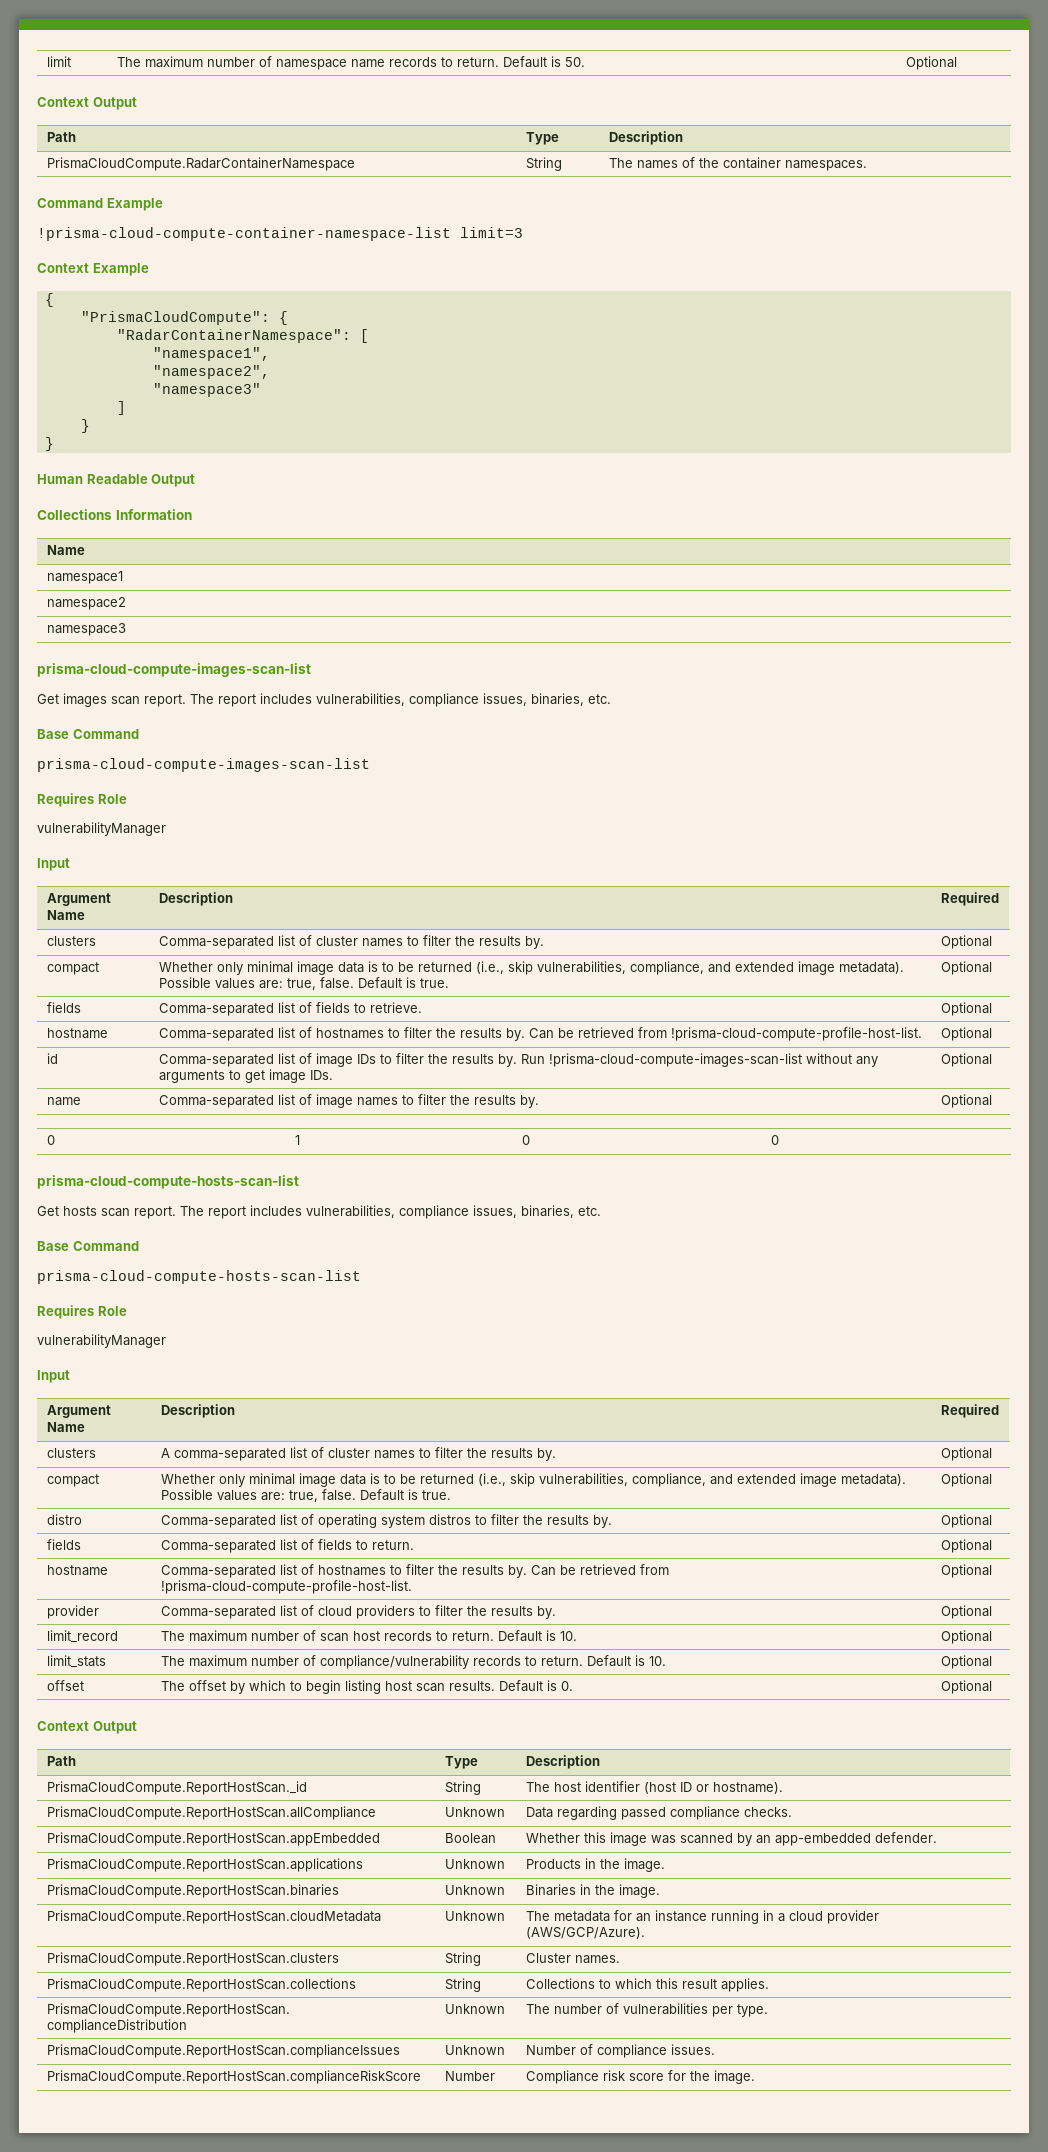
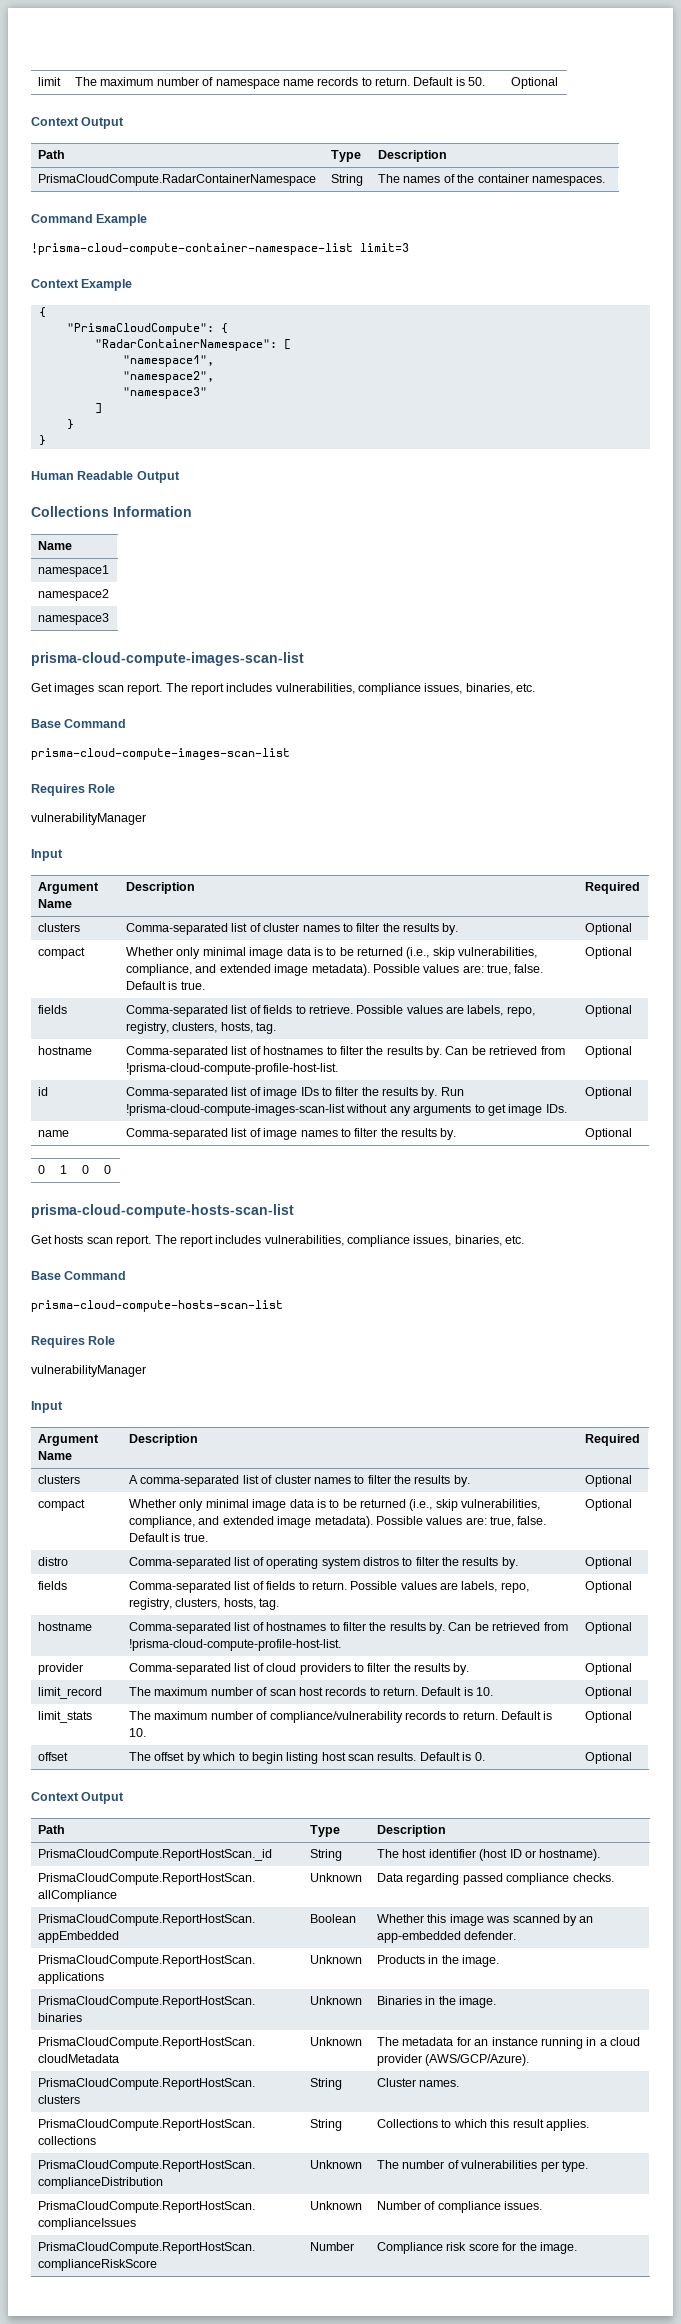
(422, 1007) none -> [356,1005,535,1017] [126,1022,277,1034] Possible values are labels, repo, registry, clusters, hosts, tag.
(414, 1545) none -> [350,1581,529,1593] [129,1598,280,1610] Possible values are labels, repo, registry, clusters, hosts, tag.

